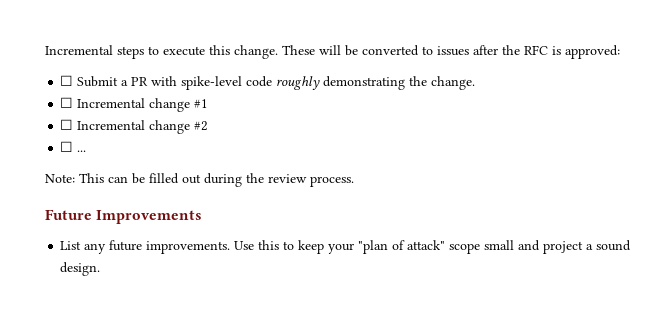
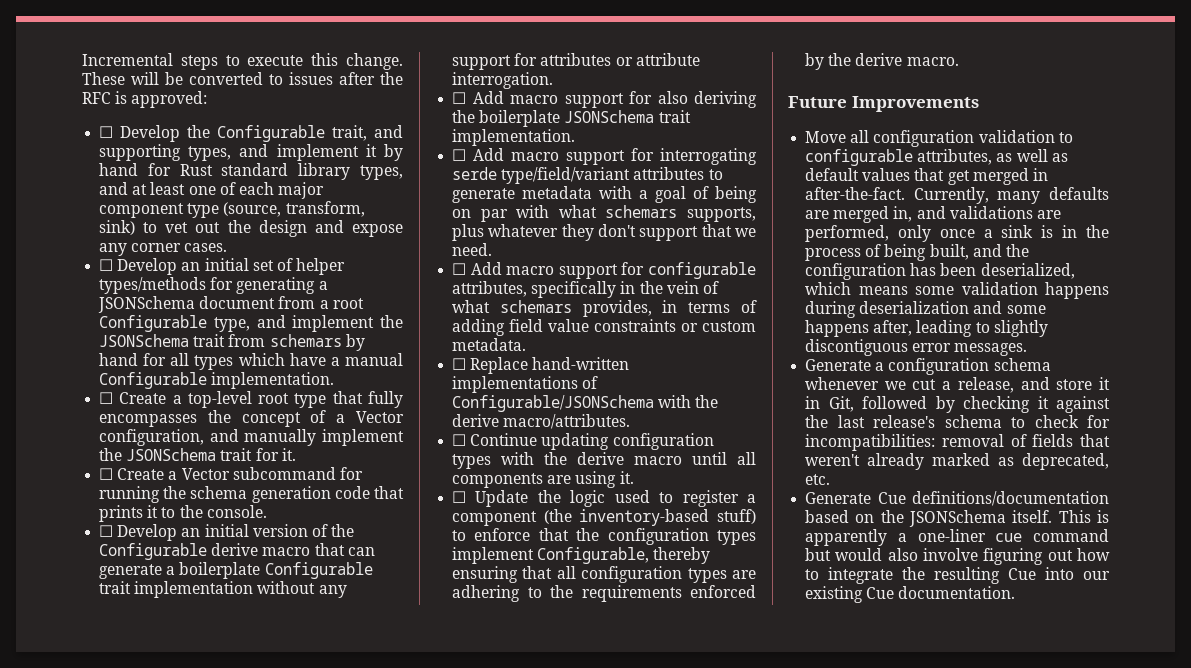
[77,76,476,90] [60,97,209,112] [60,119,209,134] [60,141,87,152] [45,173,354,187] [45,209,203,224] [60,240,632,254] [60,262,101,276] Submit a PR with spike-level code roughly demonstrating the change. // ☐ Incremental change #1 // ☐ Incremental change #2 // ☐ ... // Note: This can be filled out during the review process. // Future Improvements // List any future improvements. Use this to keep your "plan of attack" scope small and project a sound design. -> [120,125,403,142] [99,144,403,161] [99,163,403,180] [99,182,325,199] [99,201,365,218] [99,220,403,237] [99,243,228,256] [99,258,346,275] [99,277,328,294] [98,296,364,313] [99,315,403,332] [99,334,365,351] [99,353,403,370] [99,372,335,389] [99,391,403,408] [99,410,404,427] [99,429,404,446] [99,448,296,461] [99,467,363,480] [99,486,404,503] [99,505,267,522] [99,524,355,541] [99,543,375,560] [99,562,373,579] [99,581,347,598] [452,53,700,70] [452,72,554,89] [452,91,757,108] [452,110,691,127] [452,129,576,146] [452,148,757,165] [452,167,723,184] [452,186,757,203] [452,205,756,222] [452,224,756,241] [452,243,493,256] [452,262,756,279] [452,281,719,298] [452,300,757,317] [452,319,756,336] [452,338,527,351] [452,357,630,374] [452,376,599,393] [452,395,719,412] [452,414,631,429] [452,433,714,450] [452,452,756,469] [452,471,634,488] [452,490,756,507] [452,509,756,526] [452,528,756,545] [452,547,711,564] [452,566,756,583] [452,585,756,602] [805,53,959,70] [788,96,979,112] [805,130,1073,147] [805,149,1068,166] [805,168,1048,185] [805,187,1109,204] [805,206,1061,223] [805,225,1109,242] [805,244,1029,261] [805,263,1075,280] [805,282,1109,299] [805,301,1046,318] [805,320,1048,337] [805,339,1028,356] [805,358,1051,375] [805,377,1110,393] [805,396,1110,413] [805,415,1110,428] [805,434,1110,451] [805,453,1109,470] [805,474,831,485] [805,491,1109,506] [805,510,1109,527] [805,529,1109,546] [805,548,1110,565] [805,567,1110,584] [805,586,1016,603] Develop the Configurable trait, and supporting types, and implement it by hand for Rust standard library types, and at least one of each major component type (source, transform, sink) to vet out the design and expose any corner cases. // ☐ Develop an initial set of helper types/methods for generating a JSONSchema document from a root Configurable type, and implement the JSONSchema trait from schemars by hand for all types which have a manual Configurable implementation. // ☐ Create a top-level root type that fully encompasses the concept of a Vector configuration, and manually implement the JSONSchema trait for it. // ☐ Create a Vector subcommand for running the schema generation code that prints it to the console. // ☐ Develop an initial version of the Configurable derive macro that can generate a boilerplate Configurable trait implementation without any support for attributes or attribute interrogation. // ☐ Add macro support for also deriving the boilerplate JSONSchema trait implementation. // ☐ Add macro support for interrogating serde type/field/variant attributes to generate metadata with a goal of being on par with what schemars supports, plus whatever they don't support that we need. // ☐ Add macro support for configurable attributes, specifically in the vein of what schemars provides, in terms of adding field value constraints or custom metadata. // ☐ Replace hand-written implementations of Configurable/JSONSchema with the derive macro/attributes. // ☐ Continue updating configuration types with the derive macro until all components are using it. // ☐ Update the logic used to register a component (the inventory-based stuff) to enforce that the configuration types implement Configurable, thereby ensuring that all configuration types are adhering to the requirements enforced by the derive macro. // Future Improvements // Move all configuration validation to configurable attributes, as well as default values that get merged in after-the-fact. Currently, many defaults are merged in, and validations are performed, only once a sink is in the process of being built, and the configuration has been deserialized, which means some validation happens during deserialization and some happens after, leading to slightly discontiguous error messages. // Generate a configuration schema whenever we cut a release, and store it in Git, followed by checking it against the last release's schema to check for incompatibilities: removal of fields that weren't already marked as deprecated, etc. // Generate Cue definitions/documentation based on the JSONSchema itself. This is apparently a one-liner cue command but would also involve figuring out how to integrate the resulting Cue into our existing Cue documentation.

